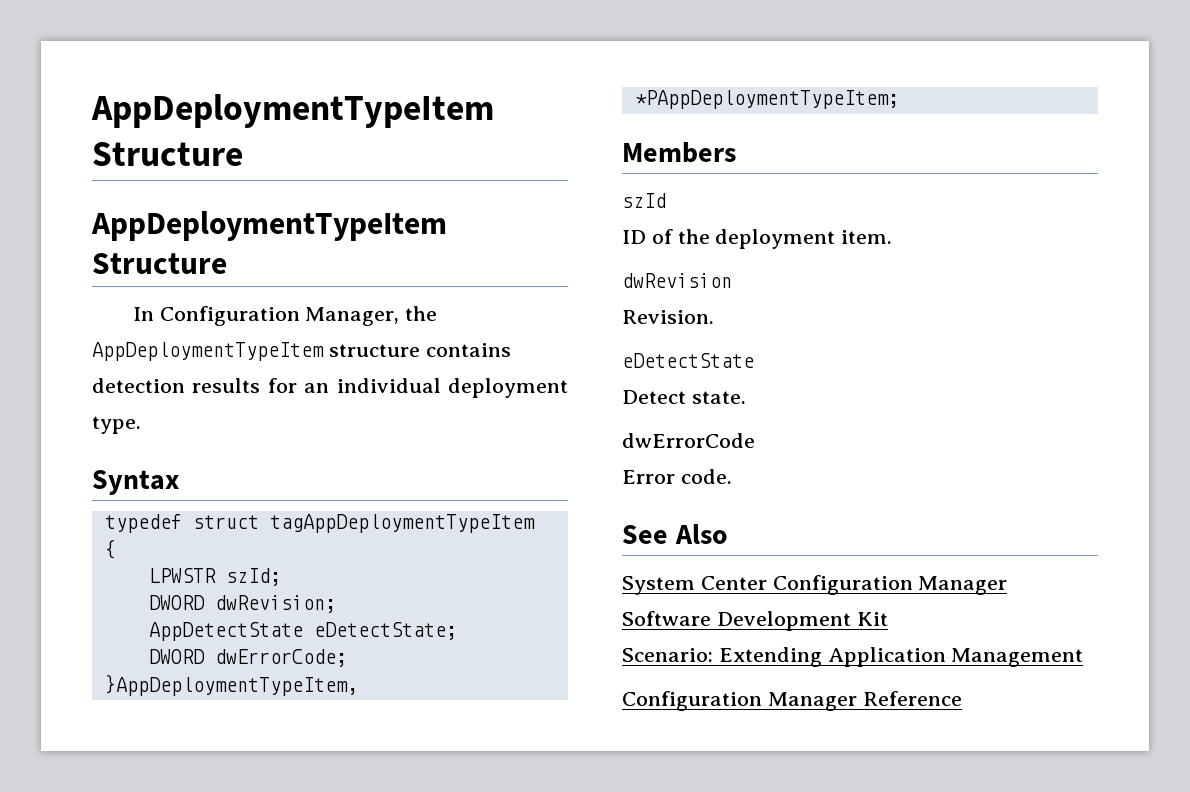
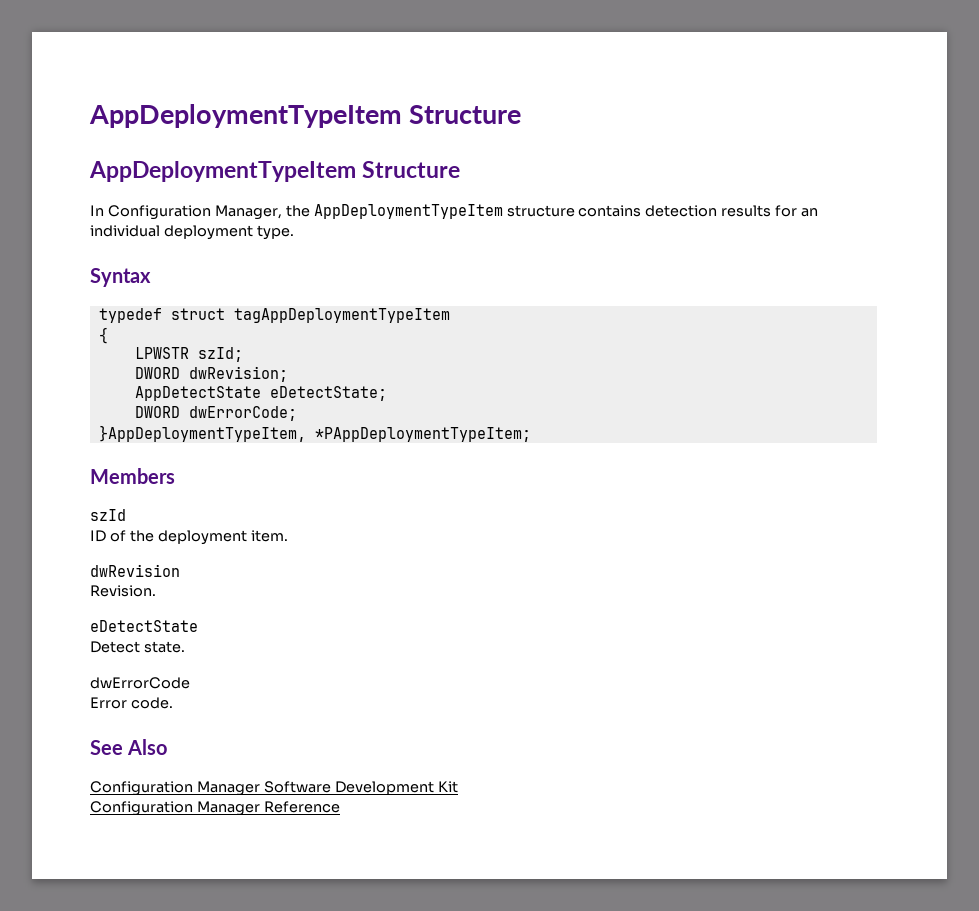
[622,576,767,595] System Center -> (168, 747) none
[622,647,1084,667] // Scenario: Extending Application Management -> (458, 787) none

